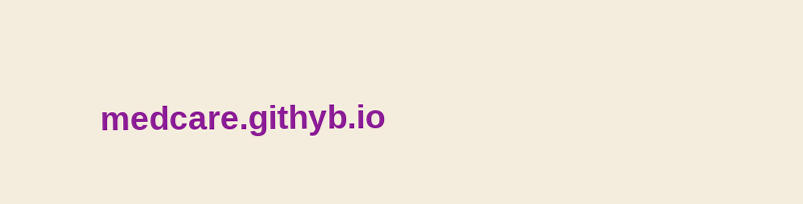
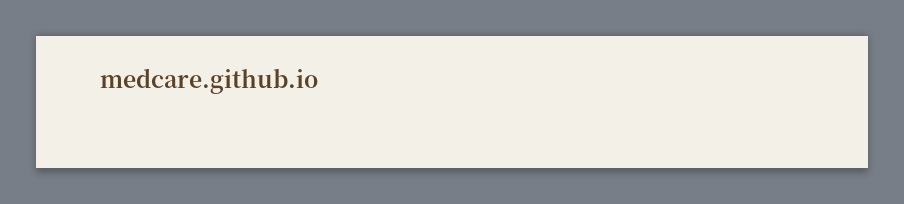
[100,104,386,138] medcare.githyb.io -> [100,68,318,94] medcare.github.io

